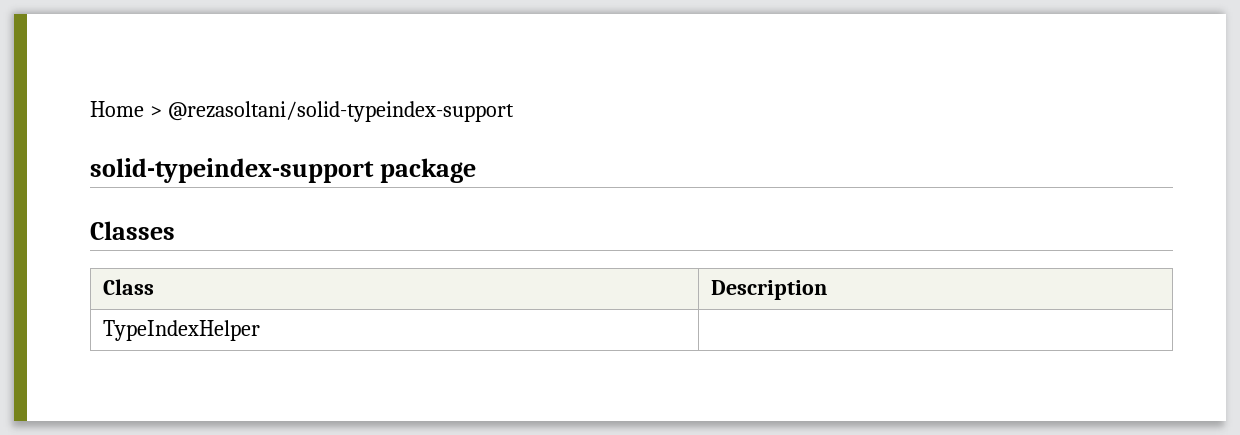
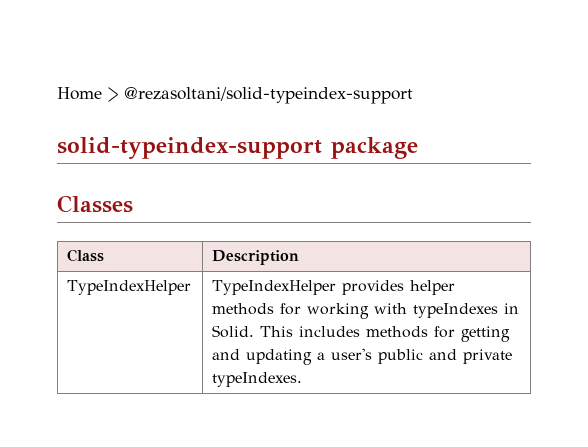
(260, 330) none -> [212,280,456,295] [212,303,520,319] [212,325,511,342] [212,348,513,365] [212,372,303,387] TypeIndexHelper provides helper methods for working with typeIndexes in Solid. This includes methods for getting and updating a user's public and private typeIndexes.

